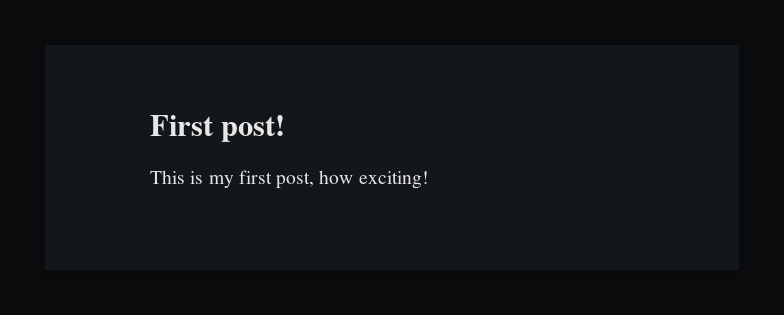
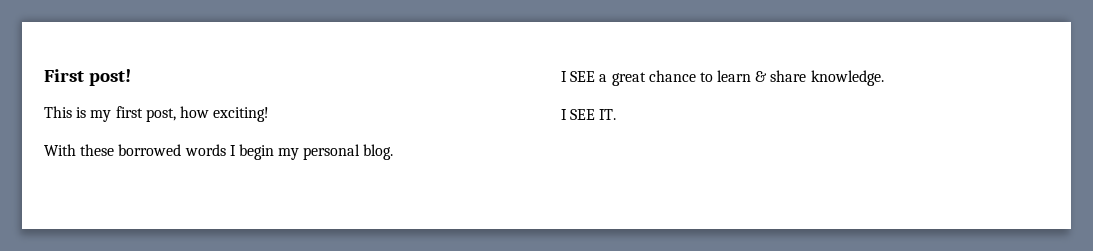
(429, 180) none -> [44,144,394,160] [561,70,884,86] [561,109,617,120] // With these borrowed words I begin my personal blog. // I SEE a great chance to learn & share knowledge. // I SEE IT.

